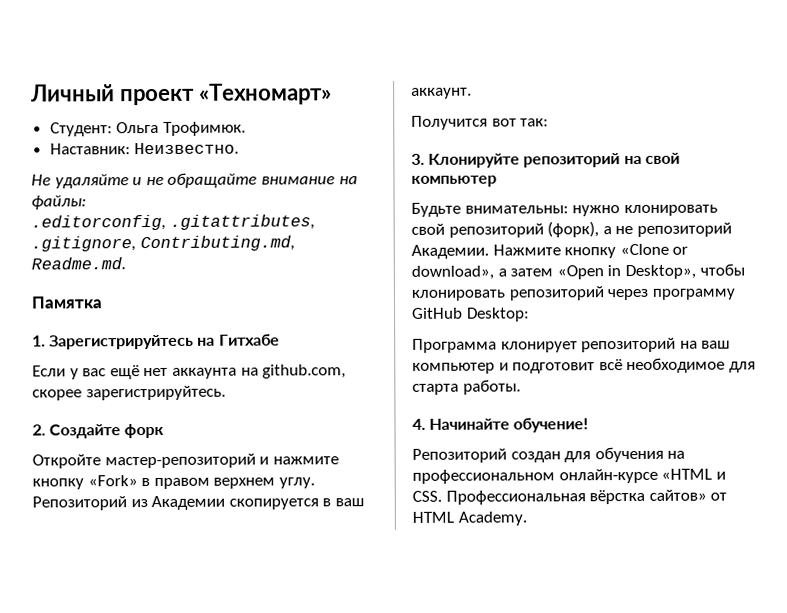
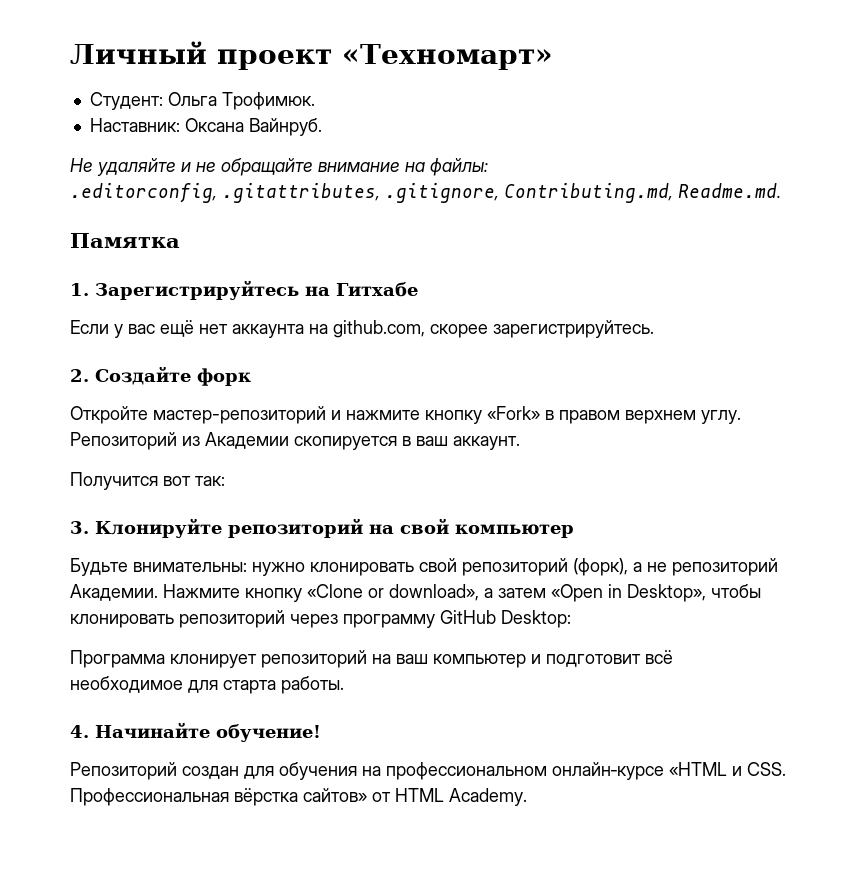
[134,142,240,155] Неизвестно. -> [184,118,322,136] Оксана Вайнруб.

